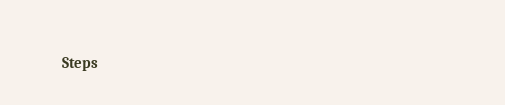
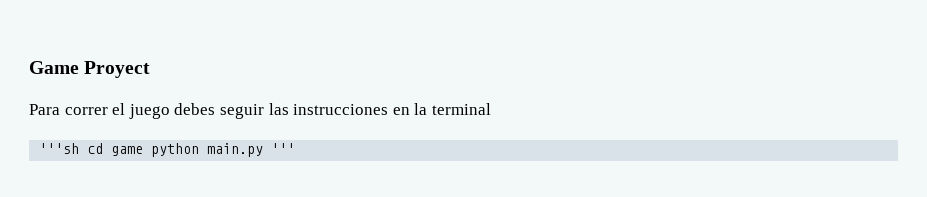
[62,57,98,71] Steps -> [29,61,151,78] [29,103,491,119] [39,143,296,157] Game Proyect // Para correr el juego debes seguir las instrucciones en la terminal // '''sh cd game python main.py '''

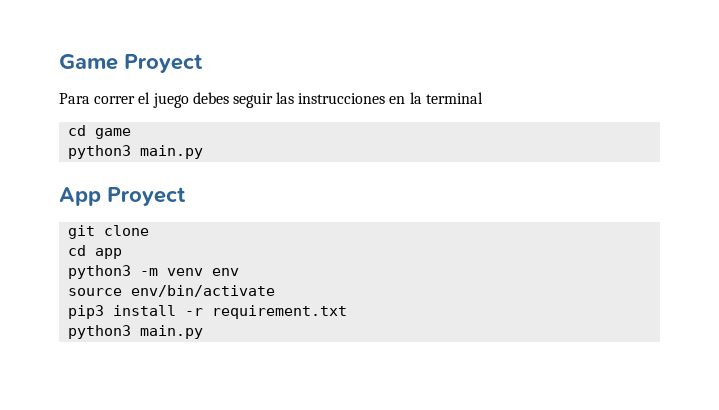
[39,143,80,154] '''sh -> (483, 98) none
[151,143,296,157] python main.py ''' -> [68,145,204,159] [59,187,186,206] [68,225,150,239] [68,245,123,259] [68,265,240,279] [68,285,276,297] [68,305,348,319] [68,325,204,339] // python3 main.py // App Proyect // git clone // cd app // python3 -m venv env // source env/bin/activate // pip3 install -r requirement.txt // python3 main.py

